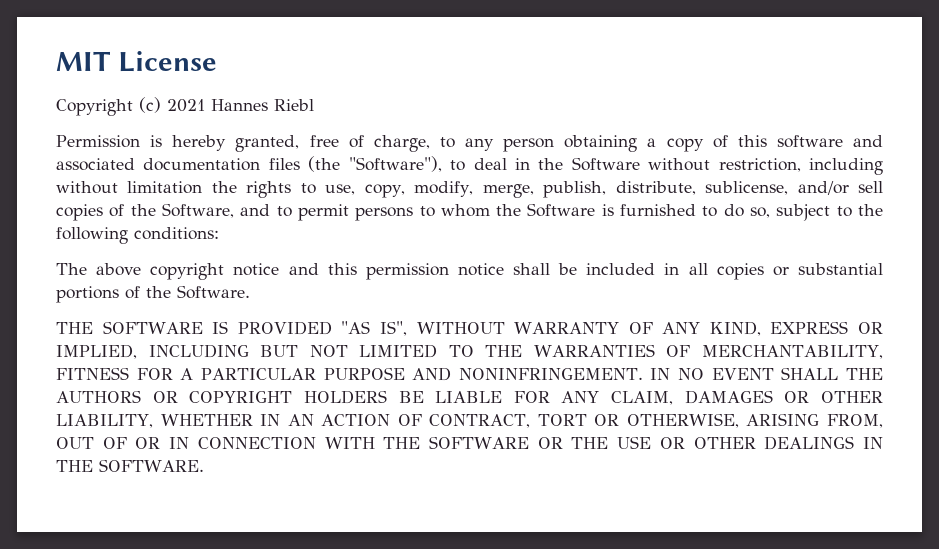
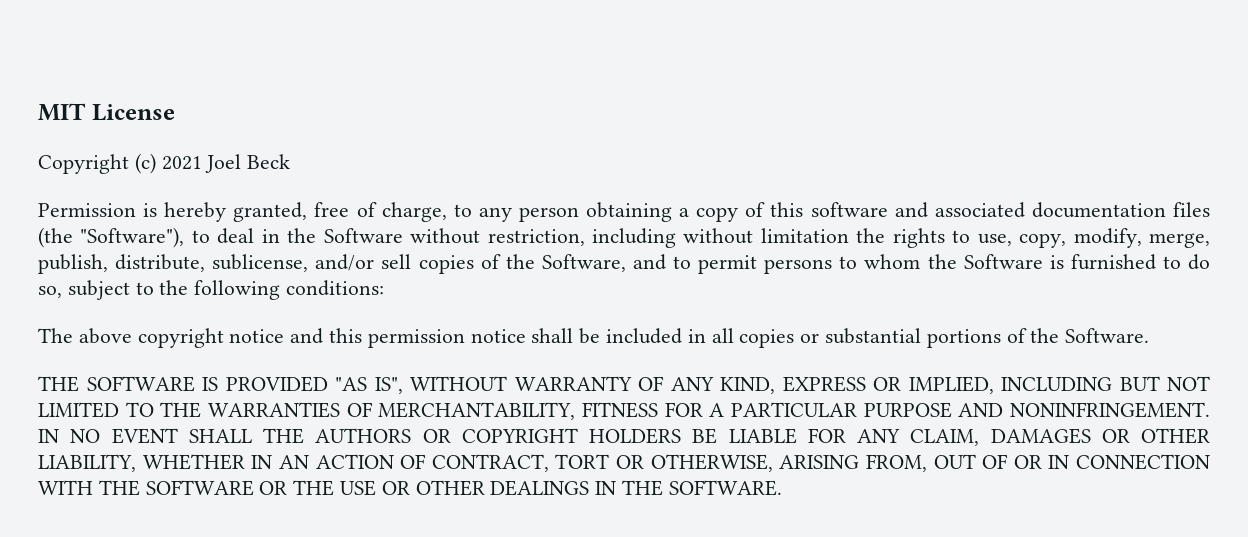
[211,99,314,111] Hannes Riebl -> [205,154,291,173] Joel Beck

